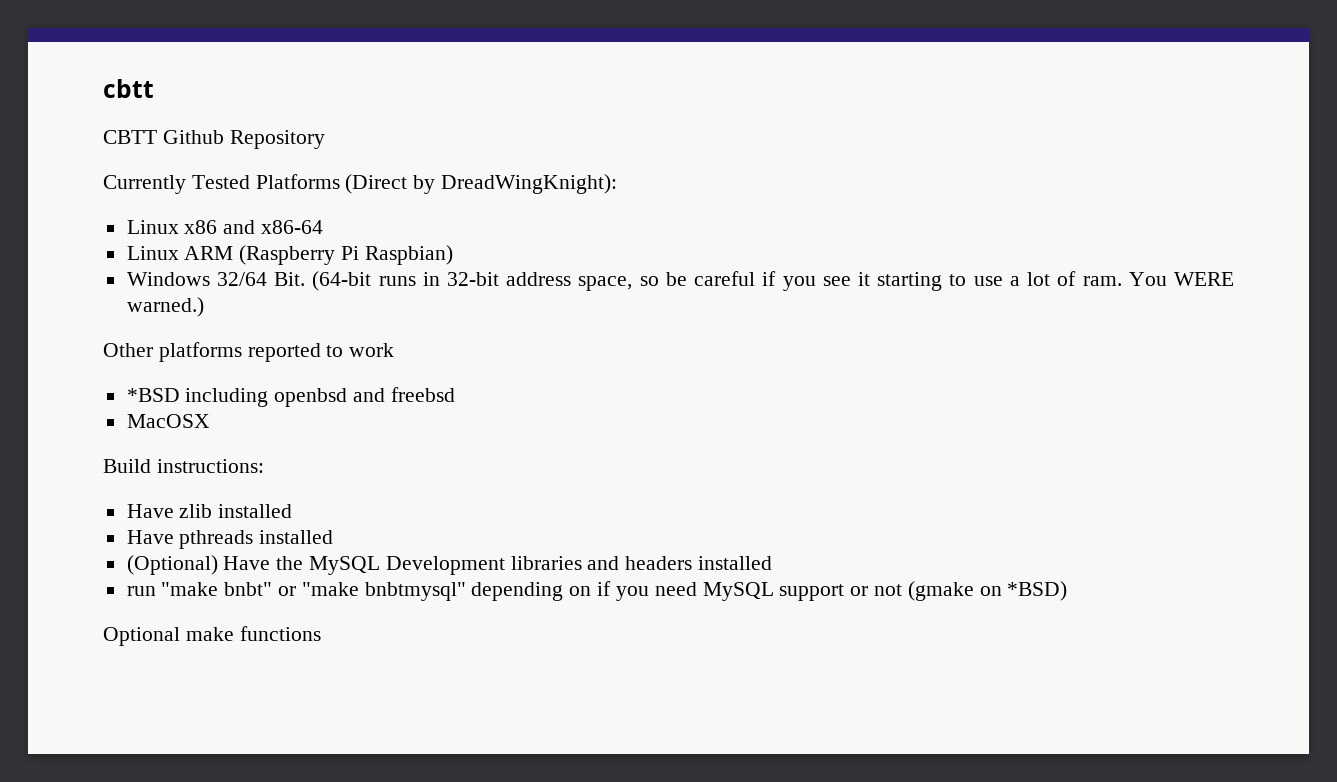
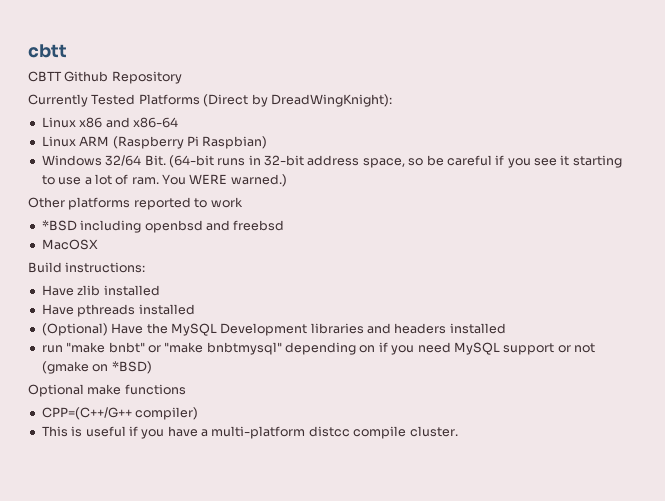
(321, 633) none -> [41,407,199,420] [41,426,458,439] // CPP=(C++/G++ compiler) // This is useful if you have a multi-platform distcc compile cluster.

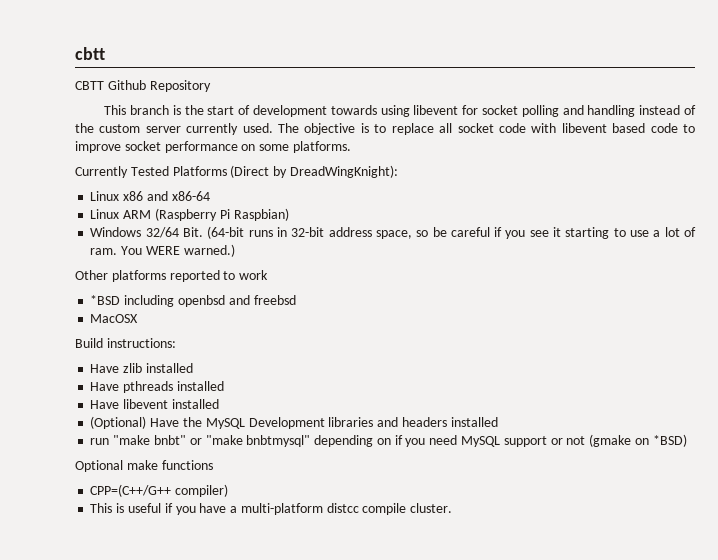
(182, 77) none -> [104,105,696,117] [75,123,696,135] [75,141,351,153] // This branch is the start of development towards using libevent for socket polling and handling instead of the custom server currently used. The objective is to replace all socket code with libevent based code to improve socket performance on some platforms.
(195, 309) none -> [90,399,219,409] // Have libevent installed

